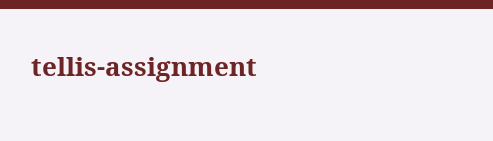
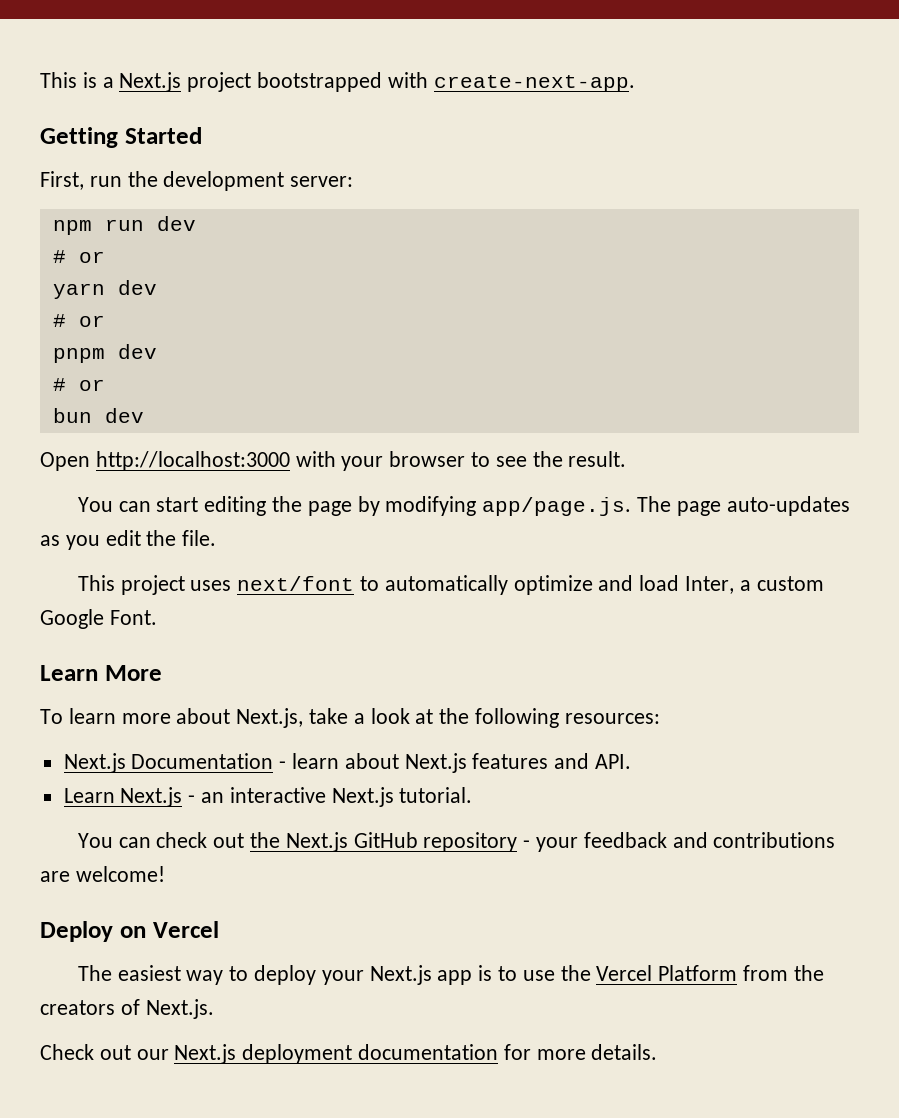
[31,57,257,82] tellis-assignment -> [40,72,635,92] [40,127,202,148] [40,171,354,191] [52,216,196,235] [52,250,105,263] [52,280,157,299] [52,314,105,327] [52,344,157,363] [52,378,105,391] [52,408,144,423] [40,451,627,471] [77,496,850,516] [40,530,217,550] [77,575,824,595] [40,609,157,629] [40,665,162,681] [40,708,660,728] [63,753,632,773] [63,787,473,807] [77,832,836,852] [40,866,165,882] [40,921,219,942] [77,965,824,985] [40,999,214,1019] [40,1044,658,1064] This is a Next.js project bootstrapped with create-next-app. // Getting Started // First, run the development server: // npm run dev // # or // yarn dev // # or // pnpm dev // # or // bun dev // Open http://localhost:3000 with your browser to see the result. // You can start editing the page by modifying app/page.js. The page auto-updates as you edit the file. // This project uses next/font to automatically optimize and load Inter, a custom Google Font. // Learn More // To learn more about Next.js, take a look at the following resources: // Next.js Documentation - learn about Next.js features and API. // Learn Next.js - an interactive Next.js tutorial. // You can check out the Next.js GitHub repository - your feedback and contributions are welcome! // Deploy on Vercel // The easiest way to deploy your Next.js app is to use the Vercel Platform from the creators of Next.js. // Check out our Next.js deployment documentation for more details.

